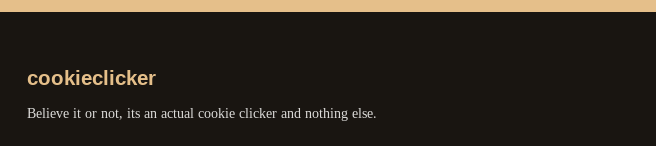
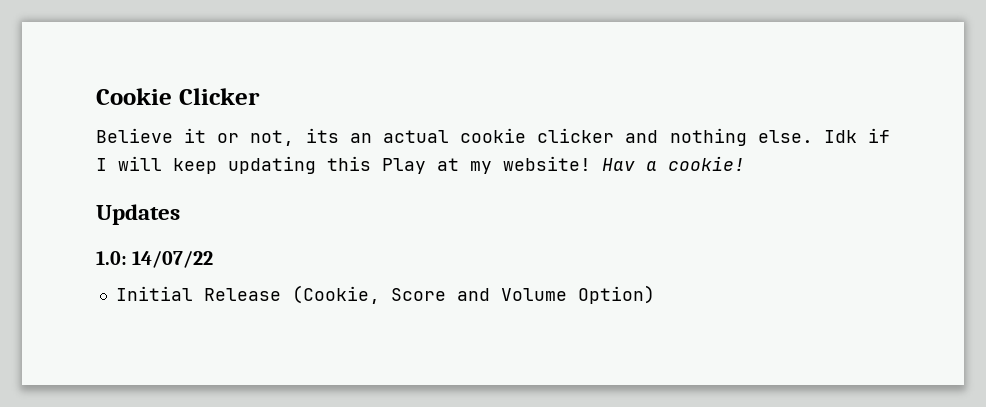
[27,70,156,85] cookieclicker -> [96,88,260,105] Cookie Clicker
(377, 113) none -> [823,128,891,143] [96,156,745,174] [96,204,180,225] [96,251,214,268] [115,285,655,304] Idk if I will keep updating this Play at my website! Hav a cookie! // Updates // 1.0: 14/07/22 // Initial Release (Cookie, Score and Volume Option)

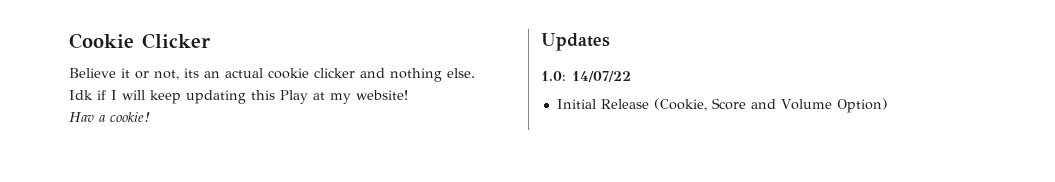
(813, 136) none -> (475, 73) //
(591, 163) none -> (408, 95) //

